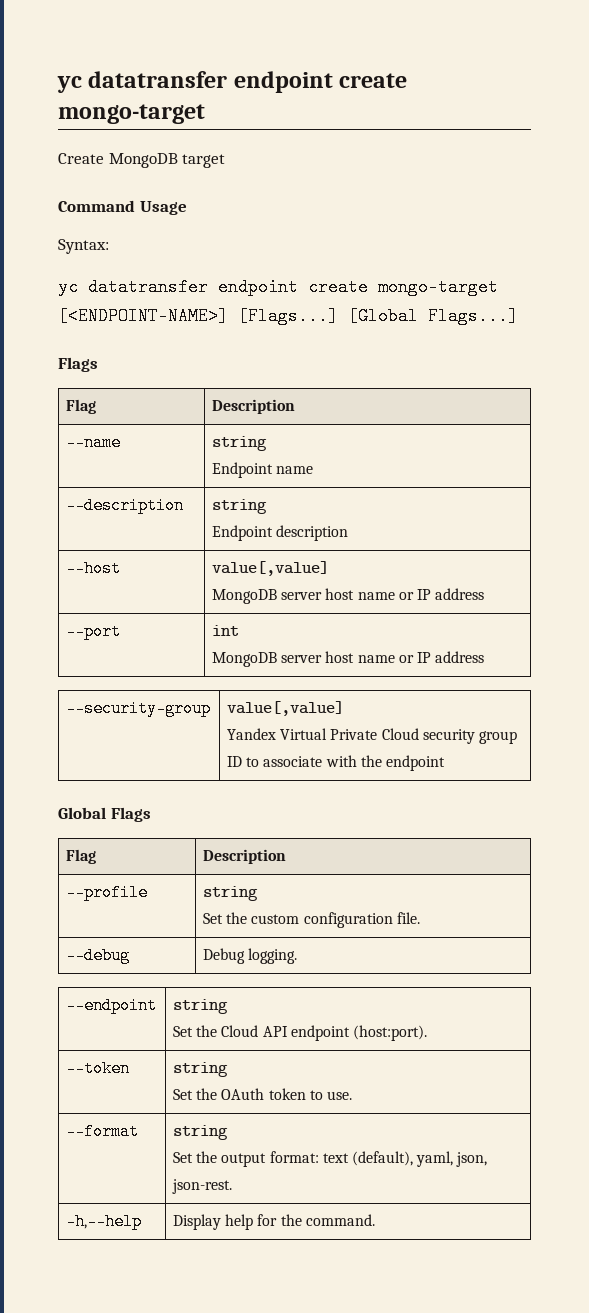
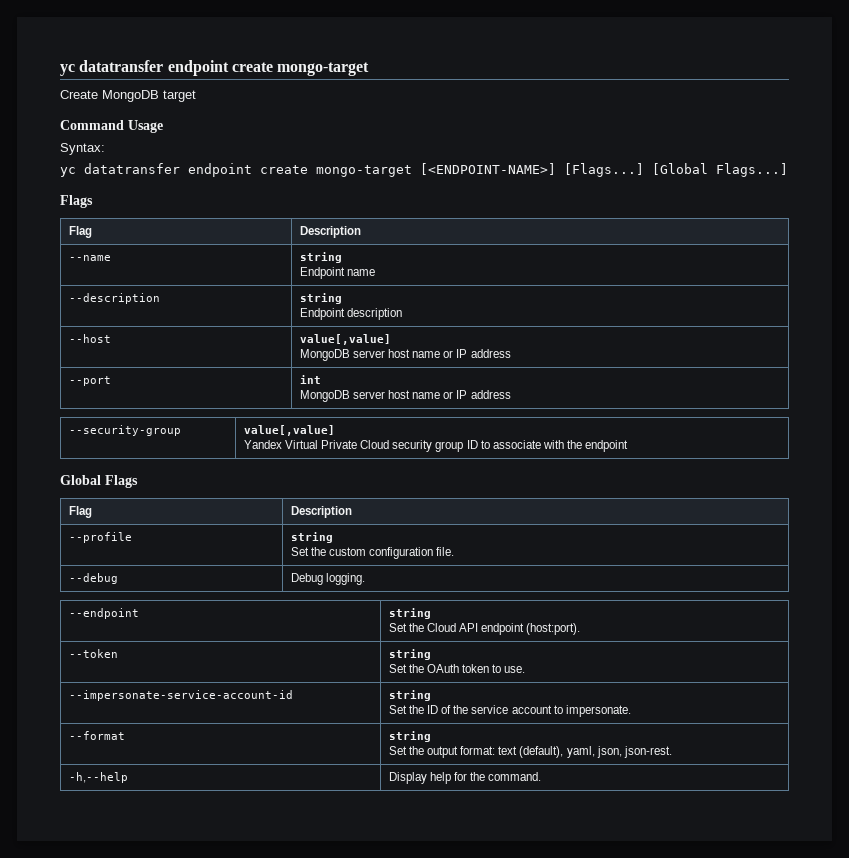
(353, 1095) none -> [68,690,293,701] [388,690,431,701] [388,705,631,717] // --impersonate-service-account-id | string // Set the ID of the service account to impersonate.

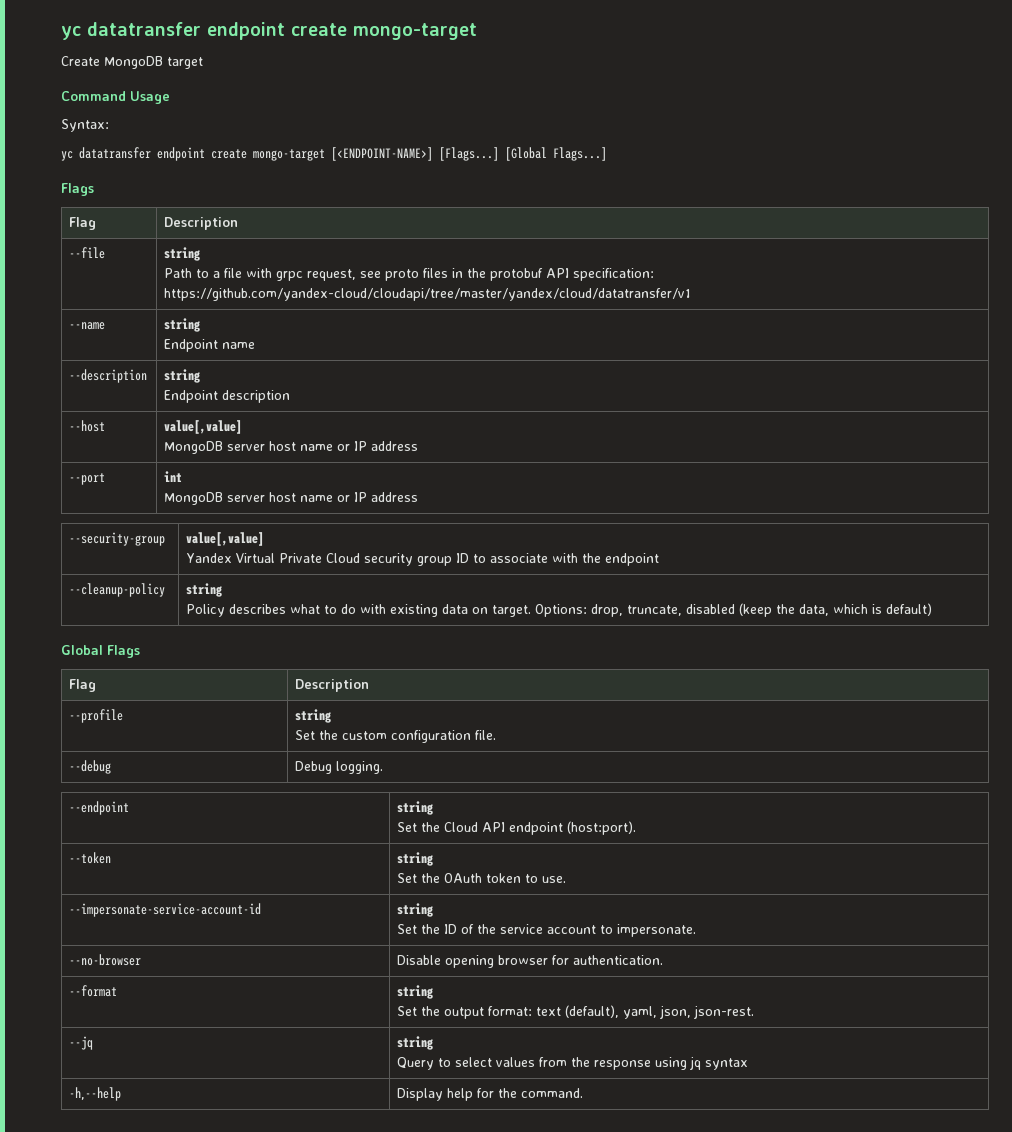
(361, 232) none -> [69,247,106,259] [164,247,201,261] [164,268,655,281] [164,288,691,301] // --file | string // Path to a file with grpc request, see proto files in the protobuf API specification: https://github.com/yandex-cloud/cloudapi/tree/master/yandex/cloud/datatransfer/v1
(629, 446) none -> [69,583,166,597] [186,583,223,597] [186,603,933,617] // --cleanup-policy | string // Policy describes what to do with existing data on target. Options: drop, truncate, disabled (keep the data, which is default)
(631, 711) none -> [69,954,142,966] [397,955,664,968] // --no-browser | Disable opening browser for authentication.
(672, 752) none -> [69,1036,94,1050] [397,1036,434,1050] [397,1056,749,1070] // --jq | string // Query to select values from the response using jq syntax

